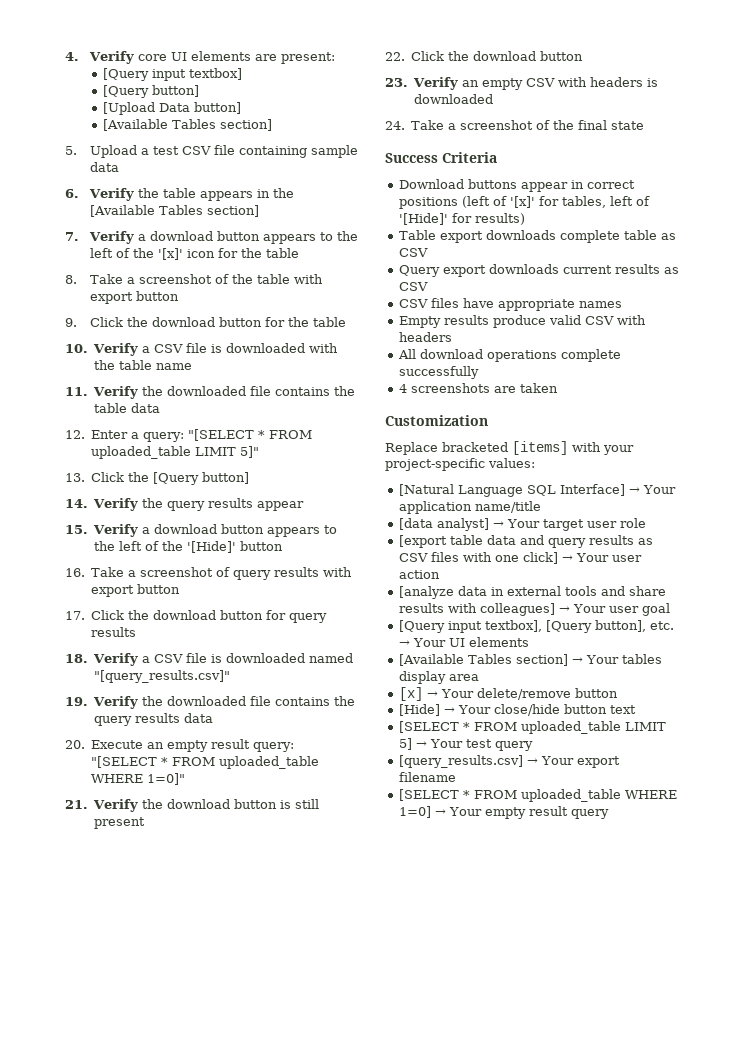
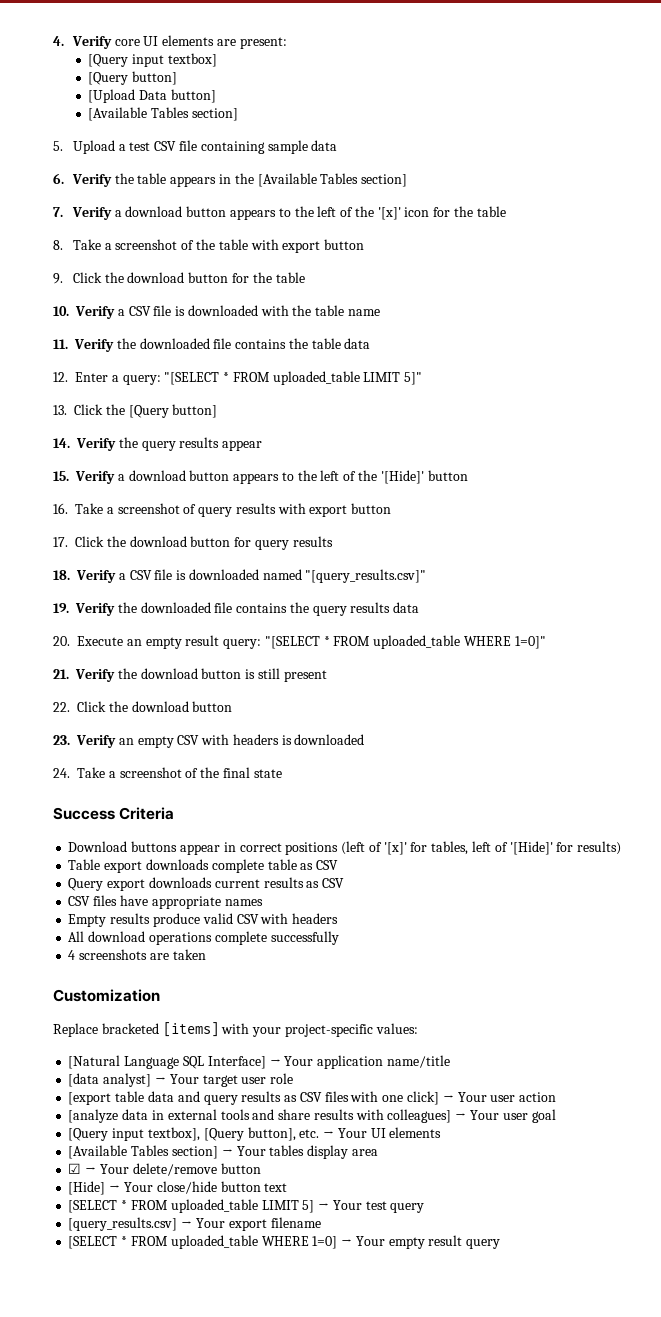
[398,687,423,701] [x] -> [68,1163,82,1174] ☑

